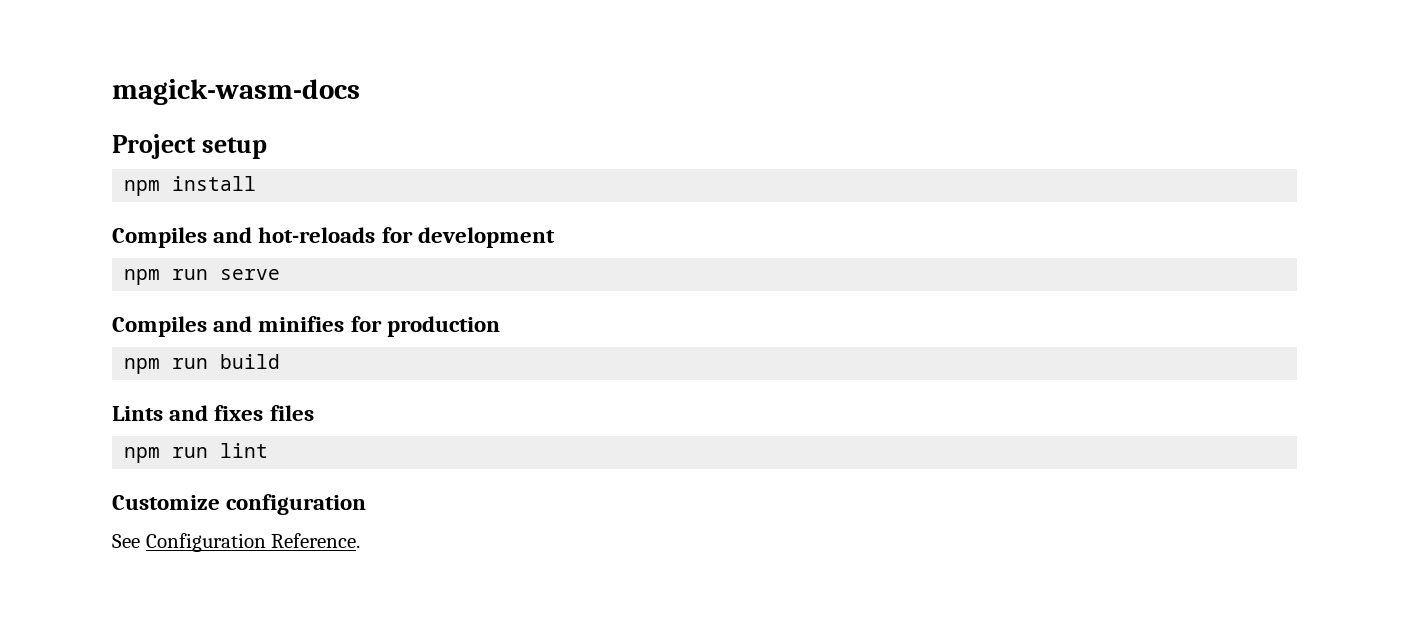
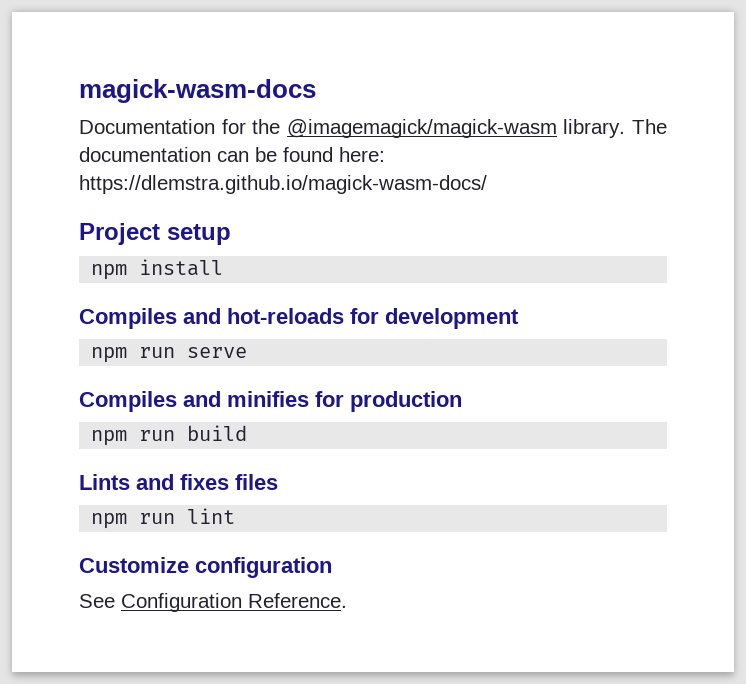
(360, 92) none -> [79,119,667,138] [79,147,385,162] [79,175,487,194] // Documentation for the @imagemagick/magick-wasm library. The documentation can be found here: https://dlemstra.github.io/magick-wasm-docs/

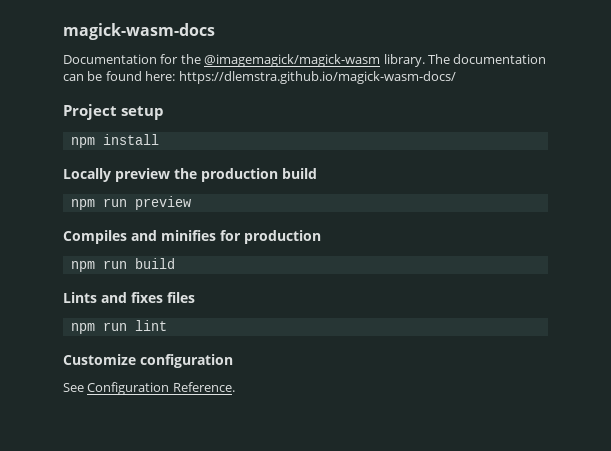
[79,308,519,329] [91,347,248,363] Compiles and hot-reloads for development // npm run serve -> [63,168,317,182] [70,196,191,210] Locally preview the production build // npm run preview

